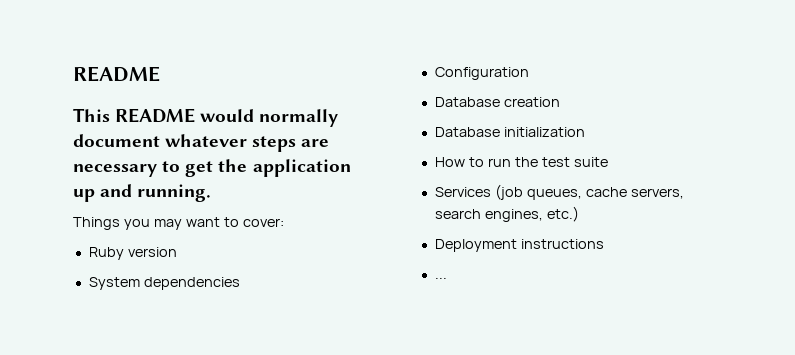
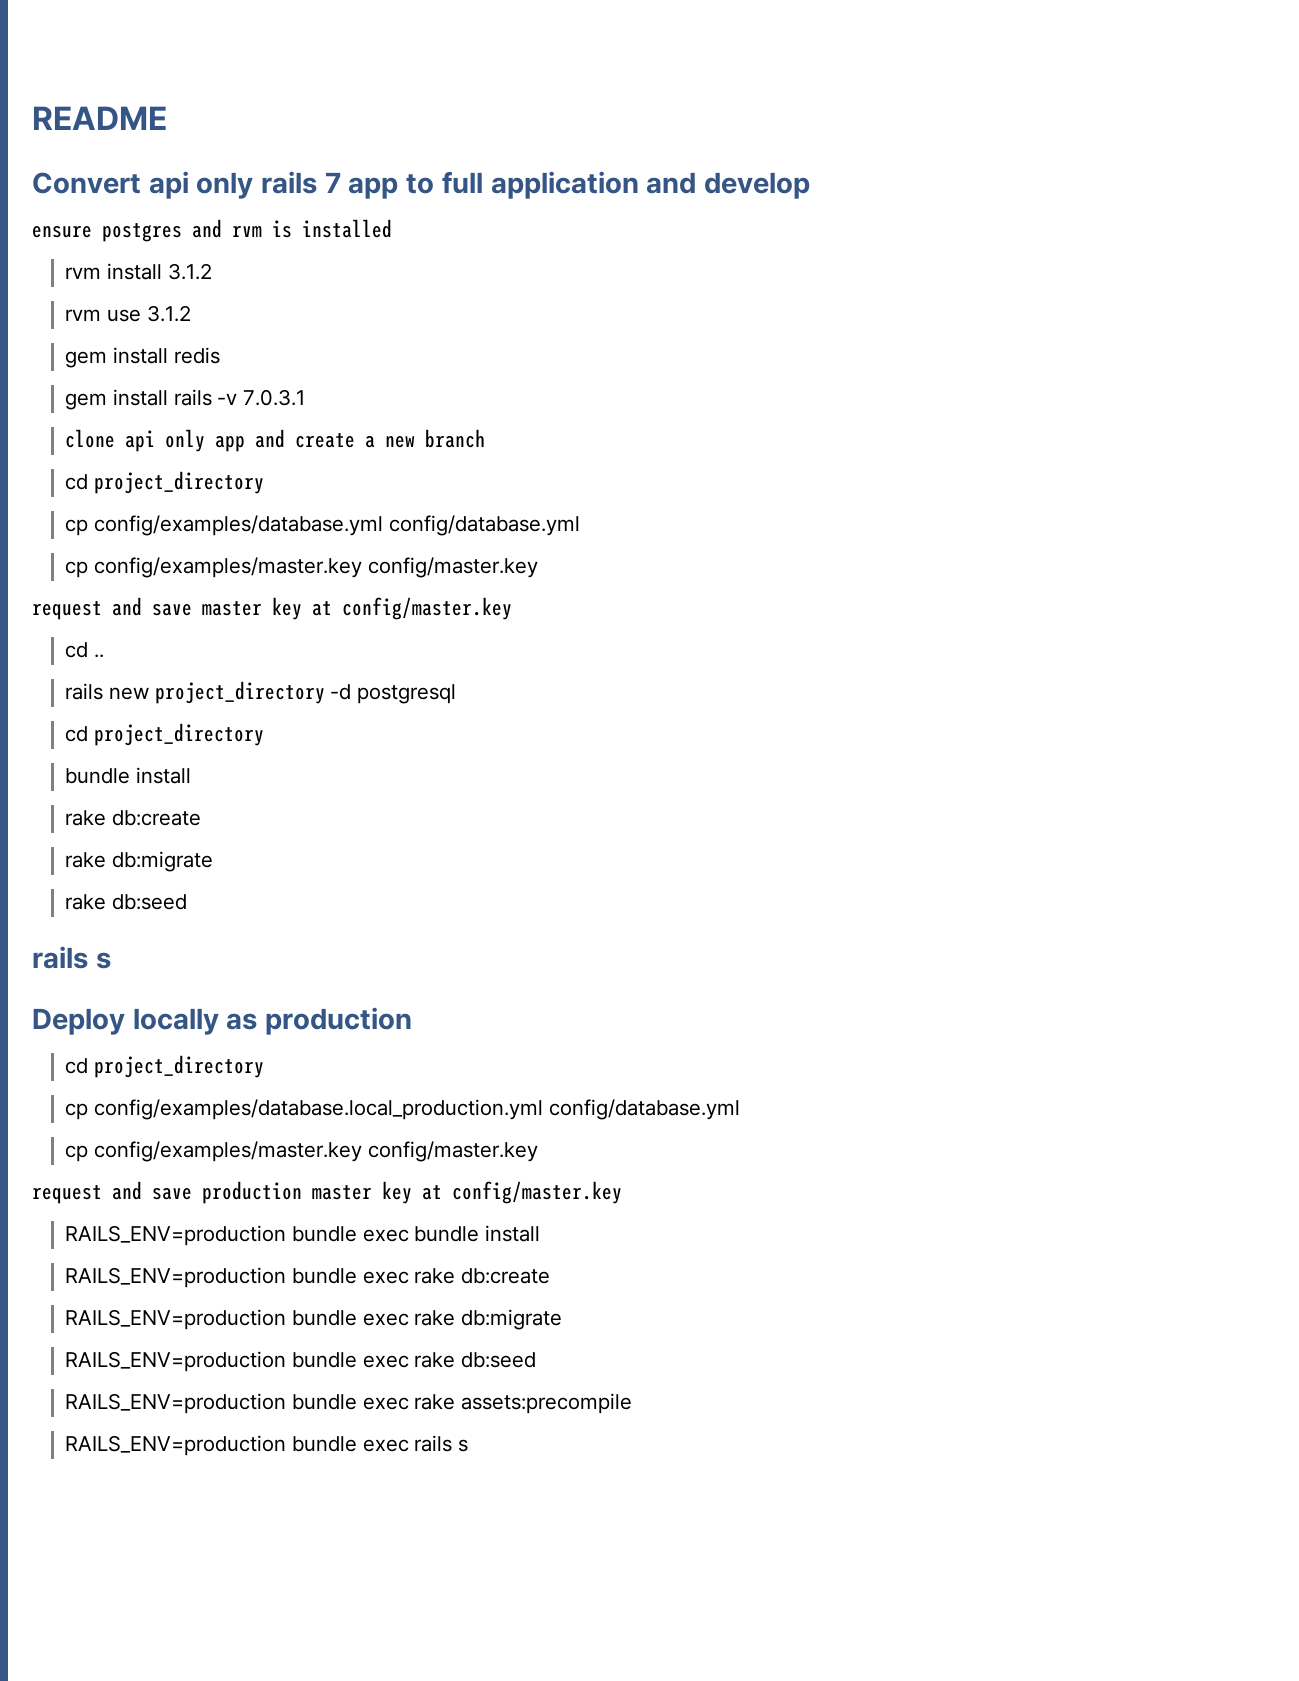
[73,108,339,127] [73,134,330,152] [73,159,351,177] [73,184,212,202] [73,217,284,230] [88,247,177,260] [88,277,240,290] [434,67,529,80] [434,97,560,107] [434,127,585,137] [434,157,608,167] [434,184,684,200] [434,206,579,222] [434,239,604,252] [434,277,447,279] This README would normally document whatever steps are necessary to get the application up and running. // Things you may want to cover: // Ruby version // System dependencies // Configuration // Database creation // Database initialization // How to run the test suite // Services (job queues, cache servers, search engines, etc.) // Deployment instructions // ... -> [32,171,810,199] [32,219,392,242] [65,263,212,280] [65,305,191,322] [65,347,220,368] [65,389,306,410] [65,429,486,452] [65,471,264,494] [65,515,580,536] [65,557,538,578] [32,597,512,620] [65,642,104,658] [65,681,457,704] [65,723,264,746] [65,767,191,784] [65,810,201,826] [65,851,213,872] [65,894,187,910] [32,946,111,969] [32,1007,413,1035] [65,1055,264,1078] [65,1099,740,1120] [65,1141,538,1162] [32,1181,622,1204] [65,1225,541,1246] [65,1267,551,1288] [65,1309,563,1330] [65,1351,537,1372] [65,1393,633,1414] [65,1435,469,1456] Convert api only rails 7 app to full application and develop // ensure postgres and rvm is installed // rvm install 3.1.2 // rvm use 3.1.2 // gem install redis // gem install rails -v 7.0.3.1 // clone api only app and create a new branch // cd project_directory // cp config/examples/database.yml config/database.yml // cp config/examples/master.key config/master.key // request and save master key at config/master.key // cd .. // rails new project_directory -d postgresql // cd project_directory // bundle install // rake db:create // rake db:migrate // rake db:seed // rails s // Deploy locally as production // cd project_directory // cp config/examples/database.local_production.yml config/database.yml // cp config/examples/master.key config/master.key // request and save production master key at config/master.key // RAILS_ENV=production bundle exec bundle install // RAILS_ENV=production bundle exec rake db:create // RAILS_ENV=production bundle exec rake db:migrate // RAILS_ENV=production bundle exec rake db:seed // RAILS_ENV=production bundle exec rake assets:precompile // RAILS_ENV=production bundle exec rails s

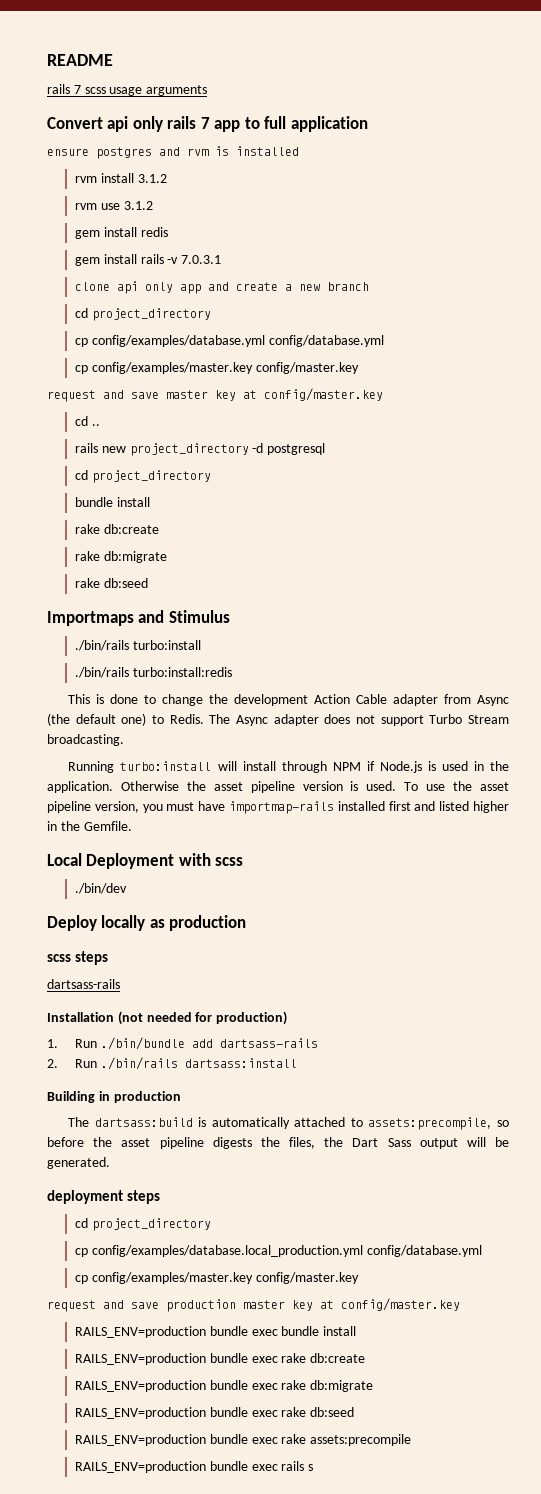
(167, 118) none -> [47,84,208,96] // rails 7 scss usage arguments
[646,172,810,199] and develop -> (368, 124) none
[32,946,111,969] [32,1007,413,1035] rails s // Deploy locally as production -> [47,610,230,626] [74,640,201,651] [74,667,232,678] [68,694,509,706] [47,713,510,726] [47,734,124,746] [68,761,510,773] [47,781,509,793] [47,801,510,814] [47,821,132,831] [47,853,244,869] [74,883,127,894] [47,915,247,931] [47,951,109,965] [47,979,120,989] [47,1011,288,1025] [47,1037,318,1050] [47,1057,297,1070] [47,1091,181,1103] [68,1117,509,1130] [47,1137,510,1149] [47,1157,110,1169] [47,1190,161,1204] Importmaps and Stimulus // ./bin/rails turbo:install // ./bin/rails turbo:install:redis // This is done to change the development Action Cable adapter from Async (the default one) to Redis. The Async adapter does not support Turbo Stream broadcasting. // Running turbo:install will install through NPM if Node.js is used in the application. Otherwise the asset pipeline version is used. To use the asset pipeline version, you must have importmap-rails installed first and listed higher in the Gemfile. // Local Deployment with scss // ./bin/dev // Deploy locally as production // scss steps // dartsass-rails // Installation (not needed for production) // 1. Run ./bin/bundle add dartsass-rails // 2. Run ./bin/rails dartsass:install // Building in production // The dartsass:build is automatically attached to assets:precompile, so before the asset pipeline digests the files, the Dart Sass output will be generated. // deployment steps

